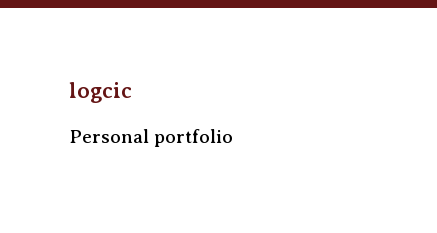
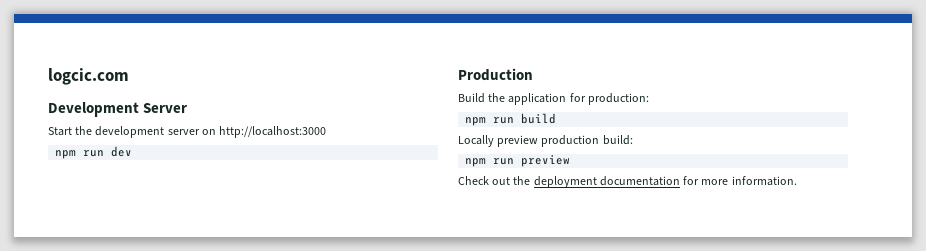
[69,82,132,103] [69,129,234,147] logcic // Personal portfolio -> [48,68,129,85] [48,102,188,117] [48,126,327,138] [55,146,133,159] [458,68,533,81] [458,93,649,105] [465,113,557,126] [458,135,633,147] [465,155,571,167] [458,176,797,188] logcic.com // Development Server // Start the development server on http://localhost:3000 // npm run dev // Production // Build the application for production: // npm run build // Locally preview production build: // npm run preview // Check out the deployment documentation for more information.

